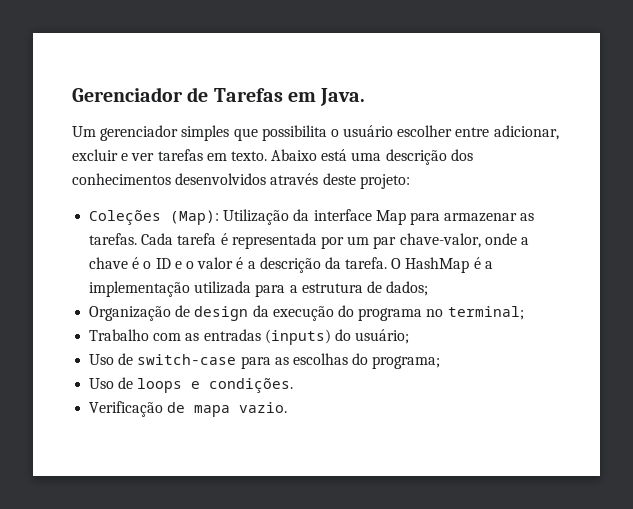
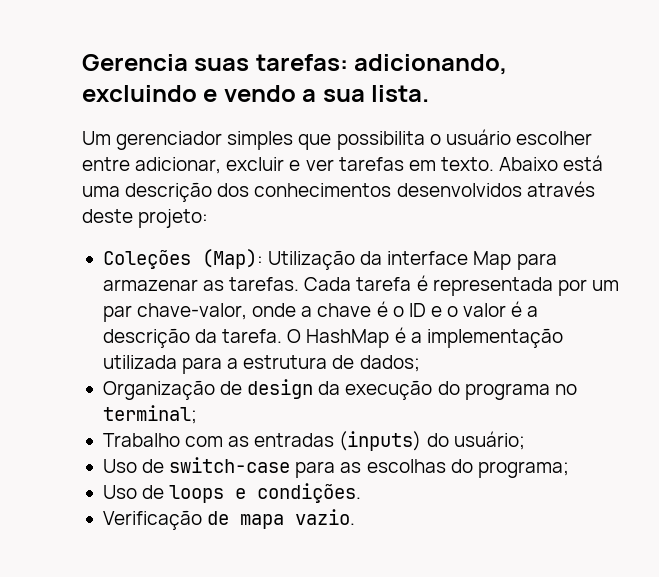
[72,87,366,106] Gerenciador de Tarefas em Java. -> [82,54,508,75] [82,85,430,102] Gerencia suas tarefas: adicionando, excluindo e vendo a sua lista.

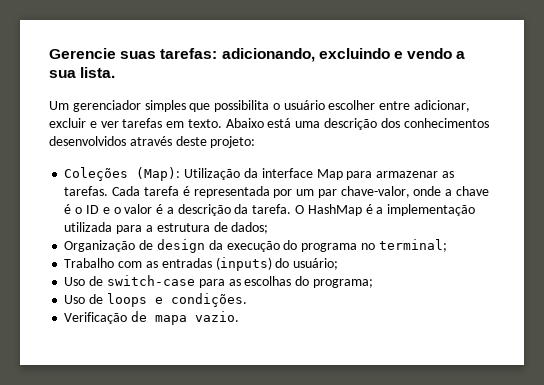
[82,54,188,71] Gerencia -> [49,48,116,59] Gerencie

